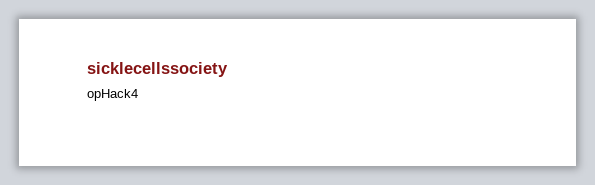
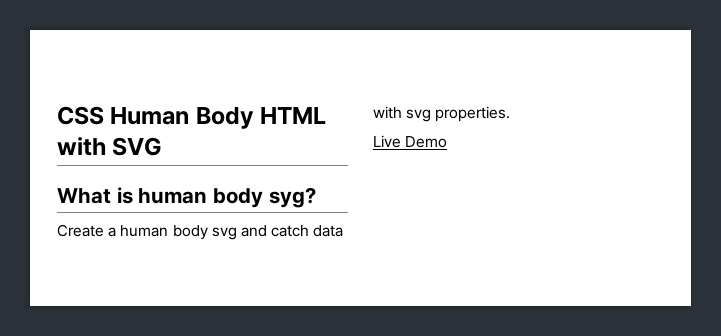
[87,62,228,77] [87,89,138,101] sicklecellssociety // opHack4 -> [57,106,327,129] [57,137,163,156] [57,187,316,208] [57,224,344,240] [373,106,511,122] [373,135,448,148] CSS Human Body HTML with SVG // What is human body syg? // Create a human body svg and catch data with svg properties. // Live Demo

